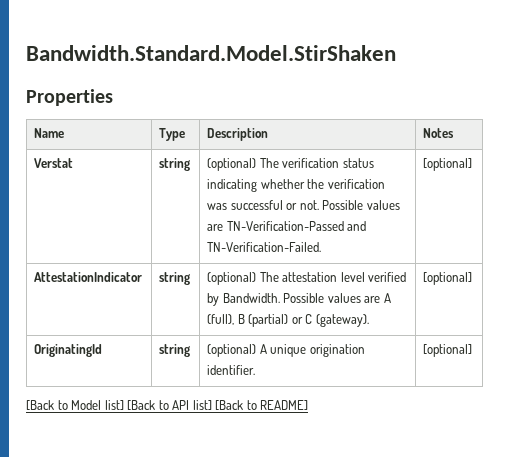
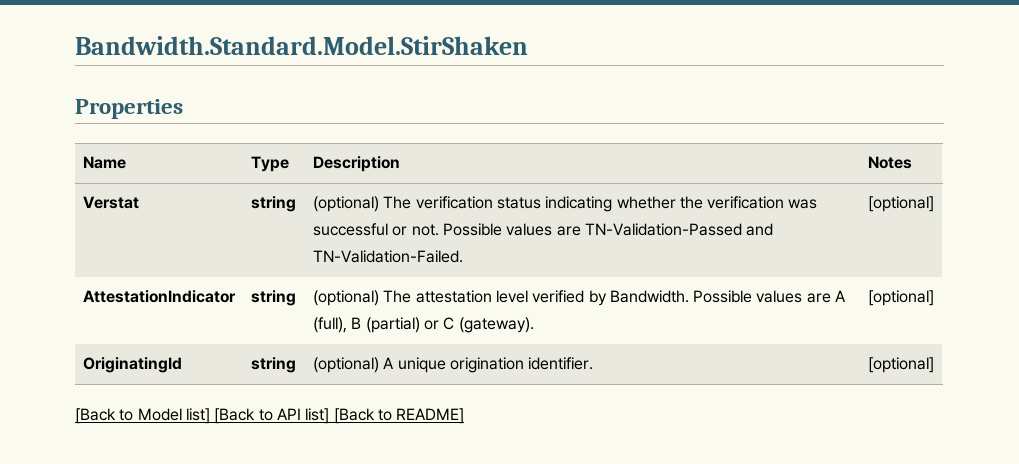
[226,221,367,231] [207,242,322,252] TN-Verification-Passed and TN-Verification-Failed. -> [584,223,774,236] [312,250,463,263] TN-Validation-Passed and TN-Validation-Failed.

